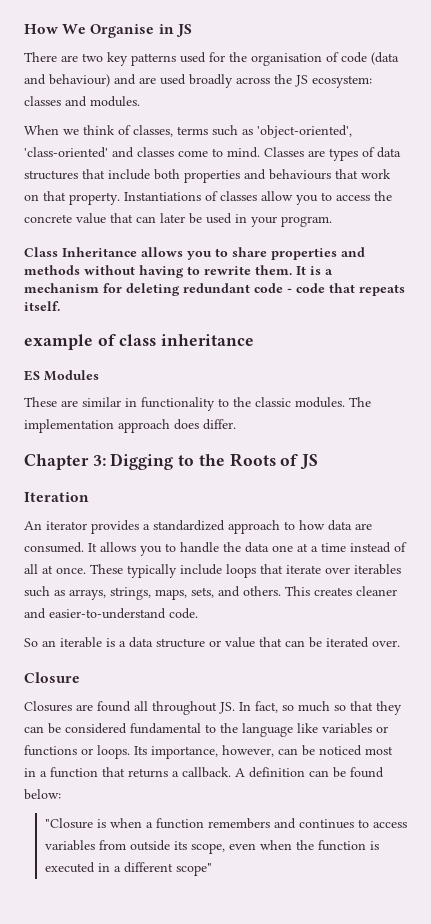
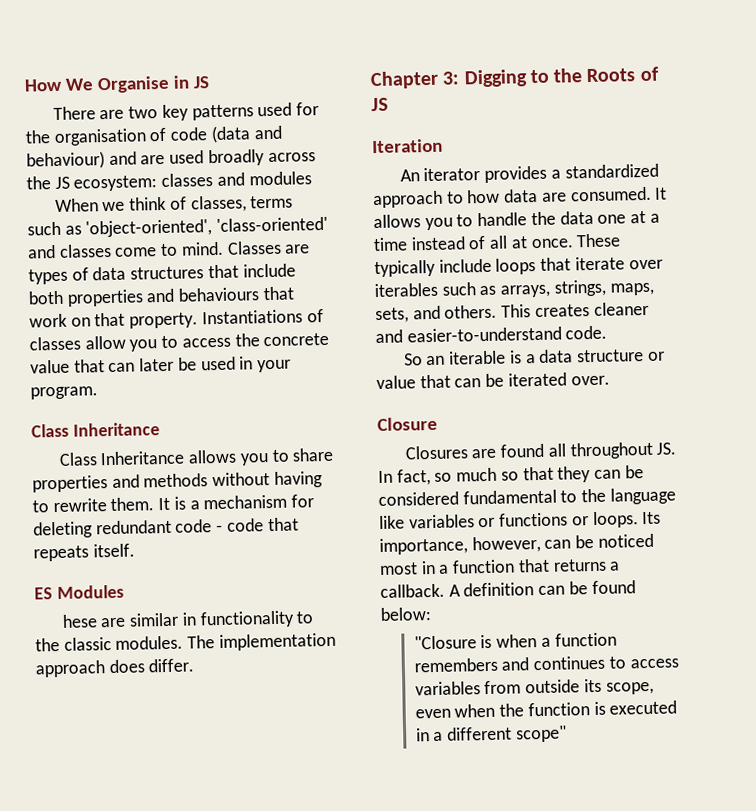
[90,96,140,107] modules. -> [248,171,312,186] modules
(137, 252) none -> [58,450,186,466] // Class Inheritance
[24,334,255,350] // example of class inheritance -> (135, 550) none
[24,397,57,407] These -> [61,614,98,628] hese

